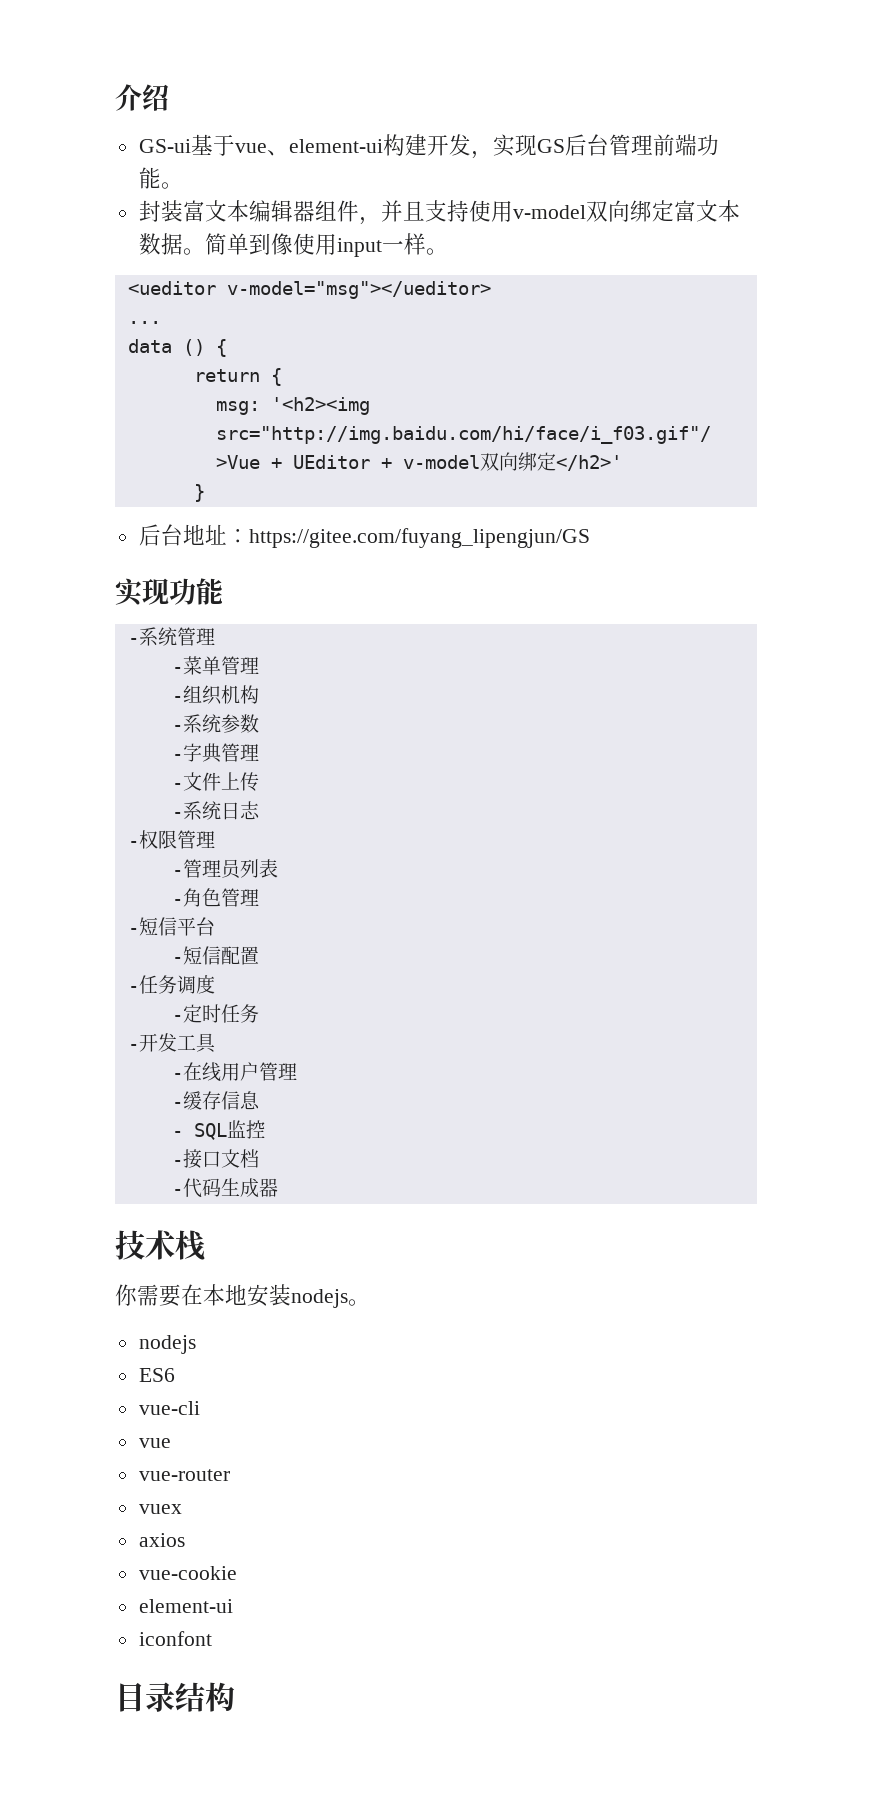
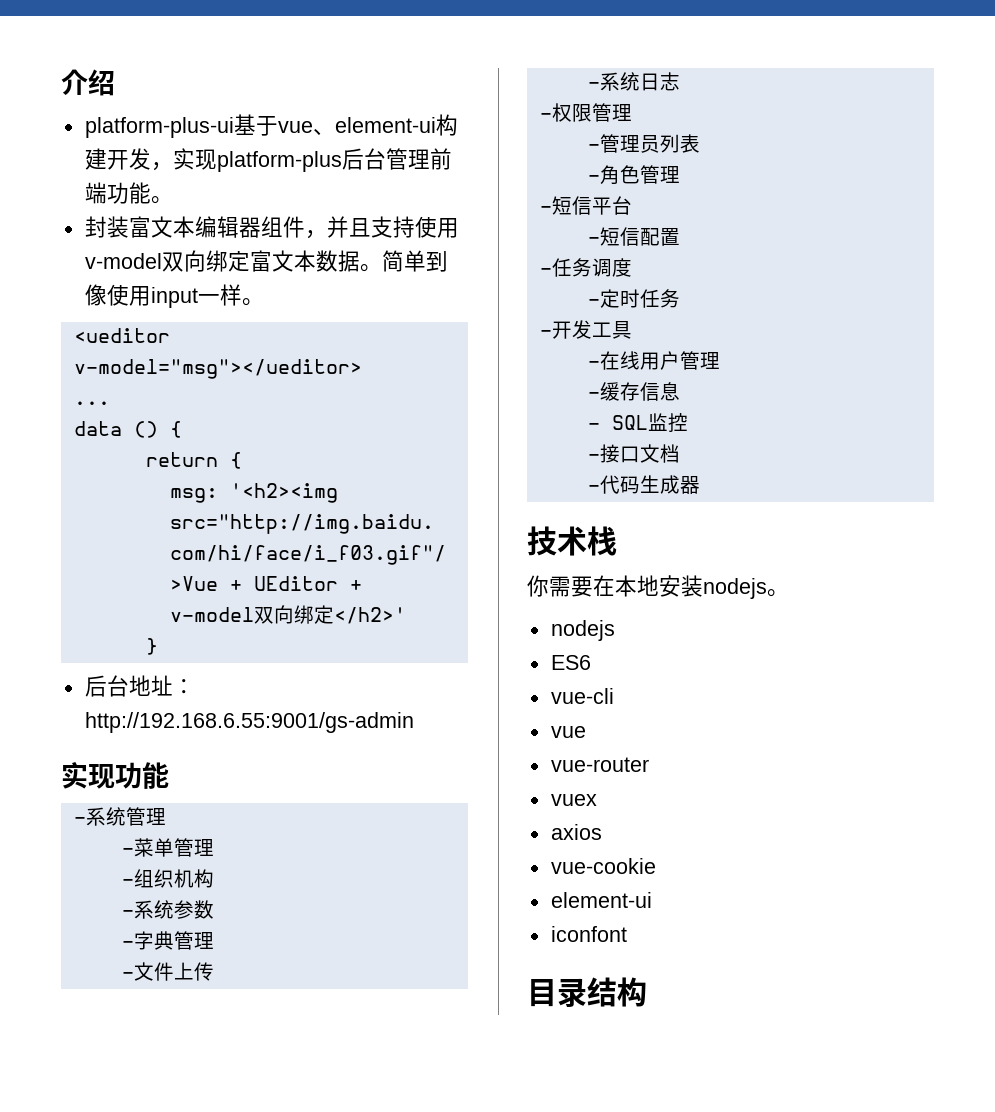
[138,139,191,153] GS-ui -> [84,117,234,138] platform-plus-ui
[536,139,565,153] GS -> [216,151,342,172] platform-plus
[248,528,590,548] https://gitee.com/fuyang_lipengjun/GS -> [84,712,414,733] http://192.168.6.55:9001/gs-admin

